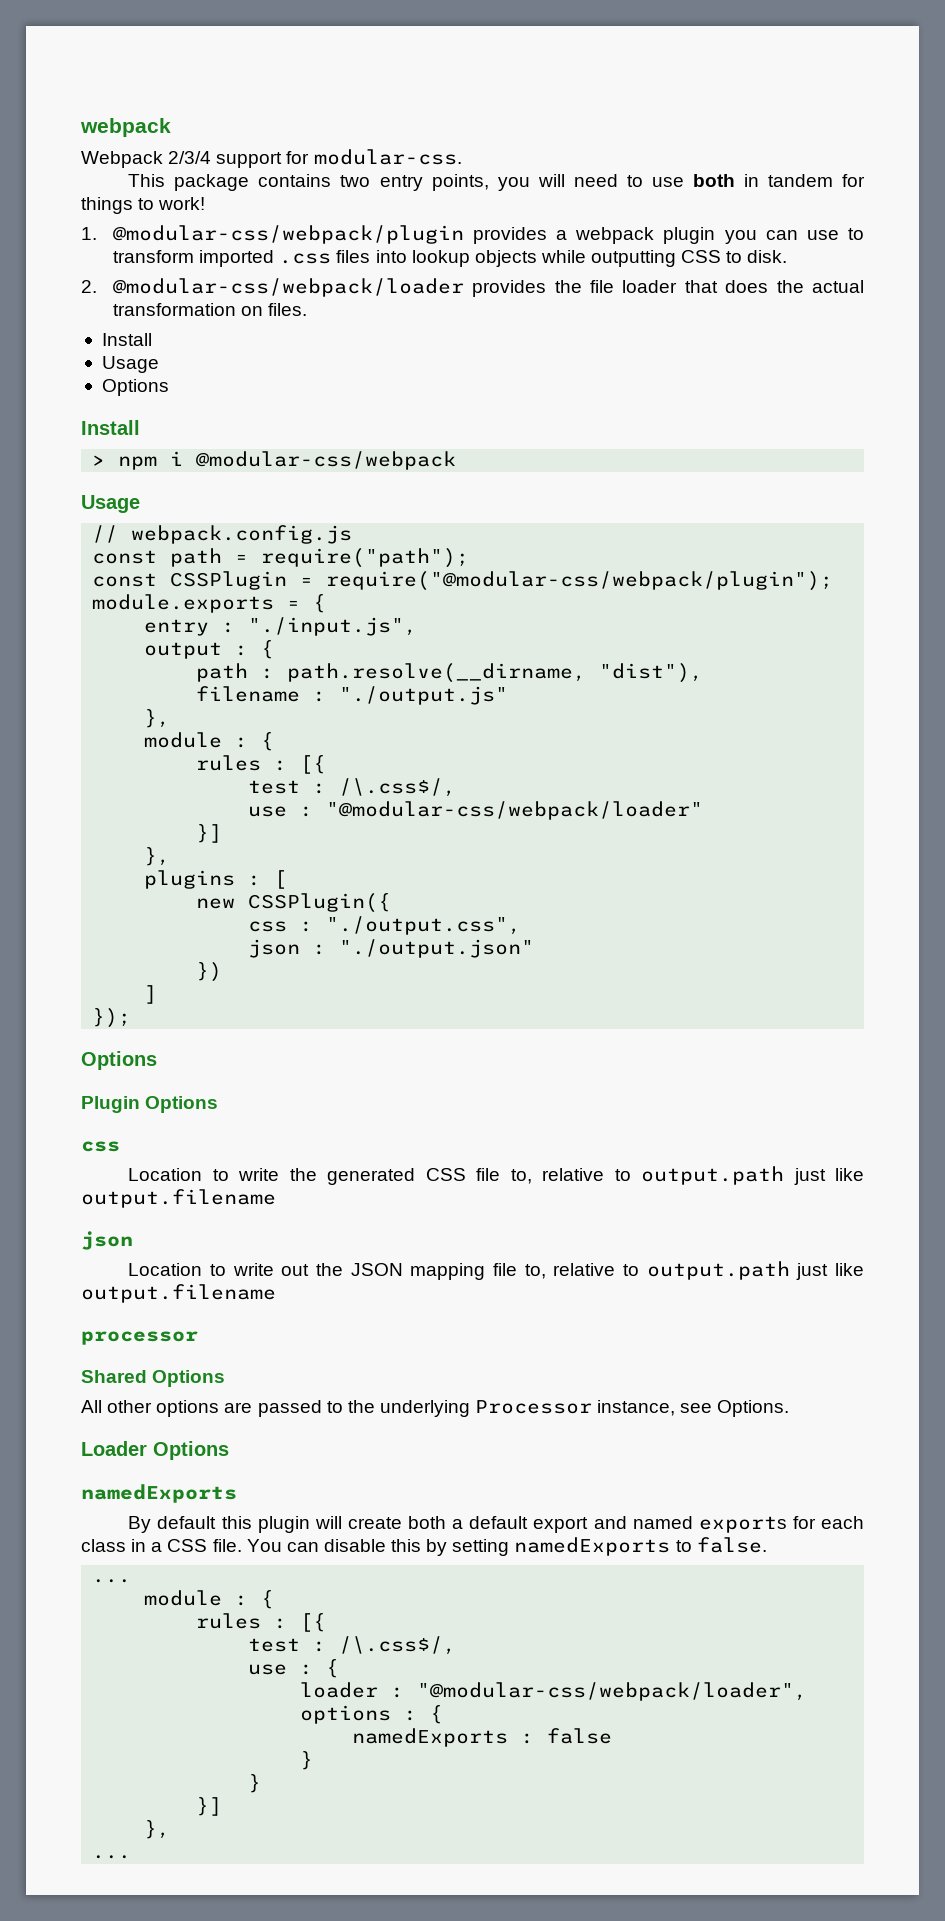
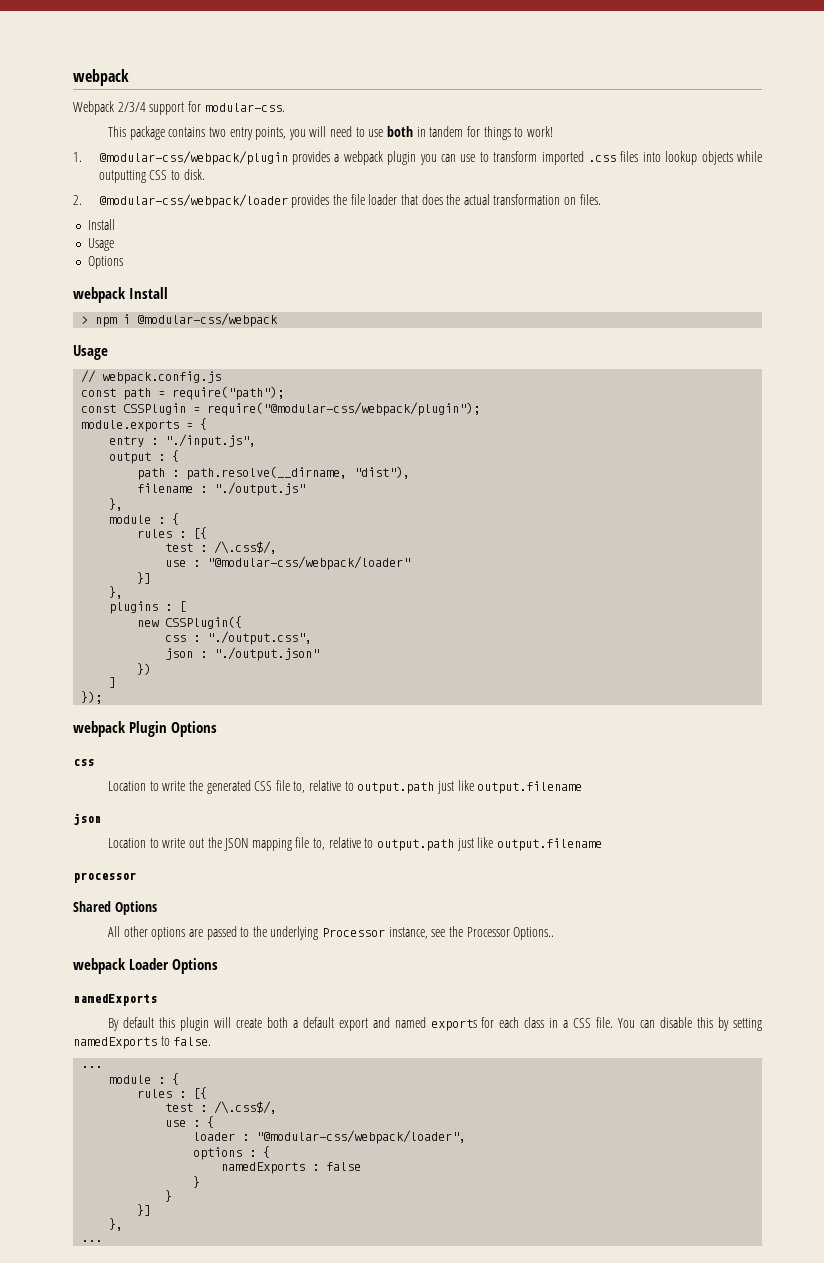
(169, 387) none -> [73,287,126,303] webpack
[81,1051,157,1070] Options // -> [73,721,126,737] webpack
[717,1400,790,1417] Options. // -> [449,926,555,940] [73,958,126,974] the Processor Options.. // webpack

